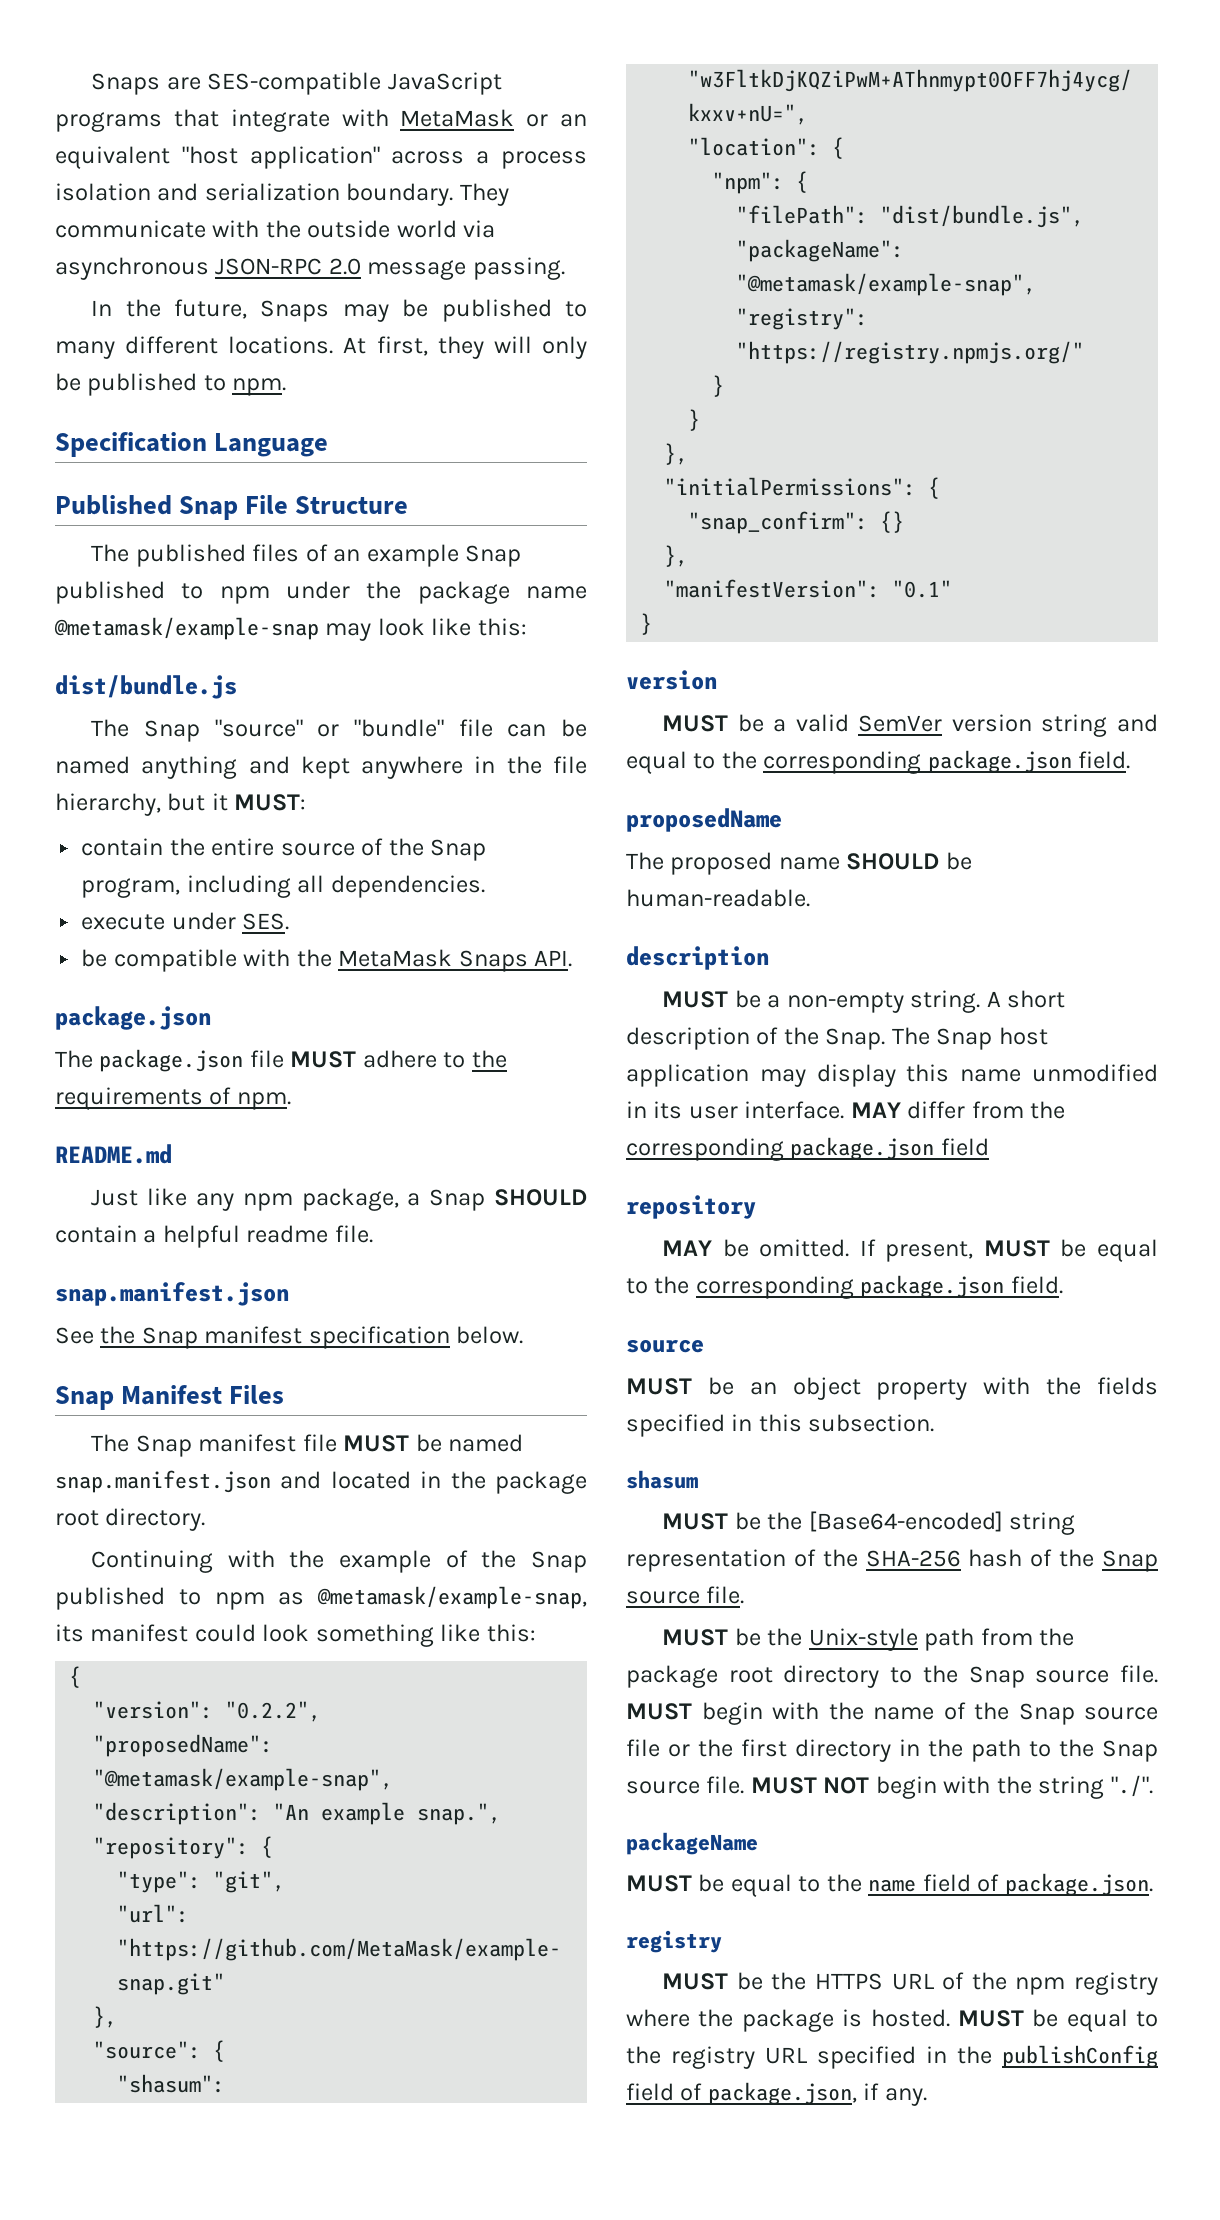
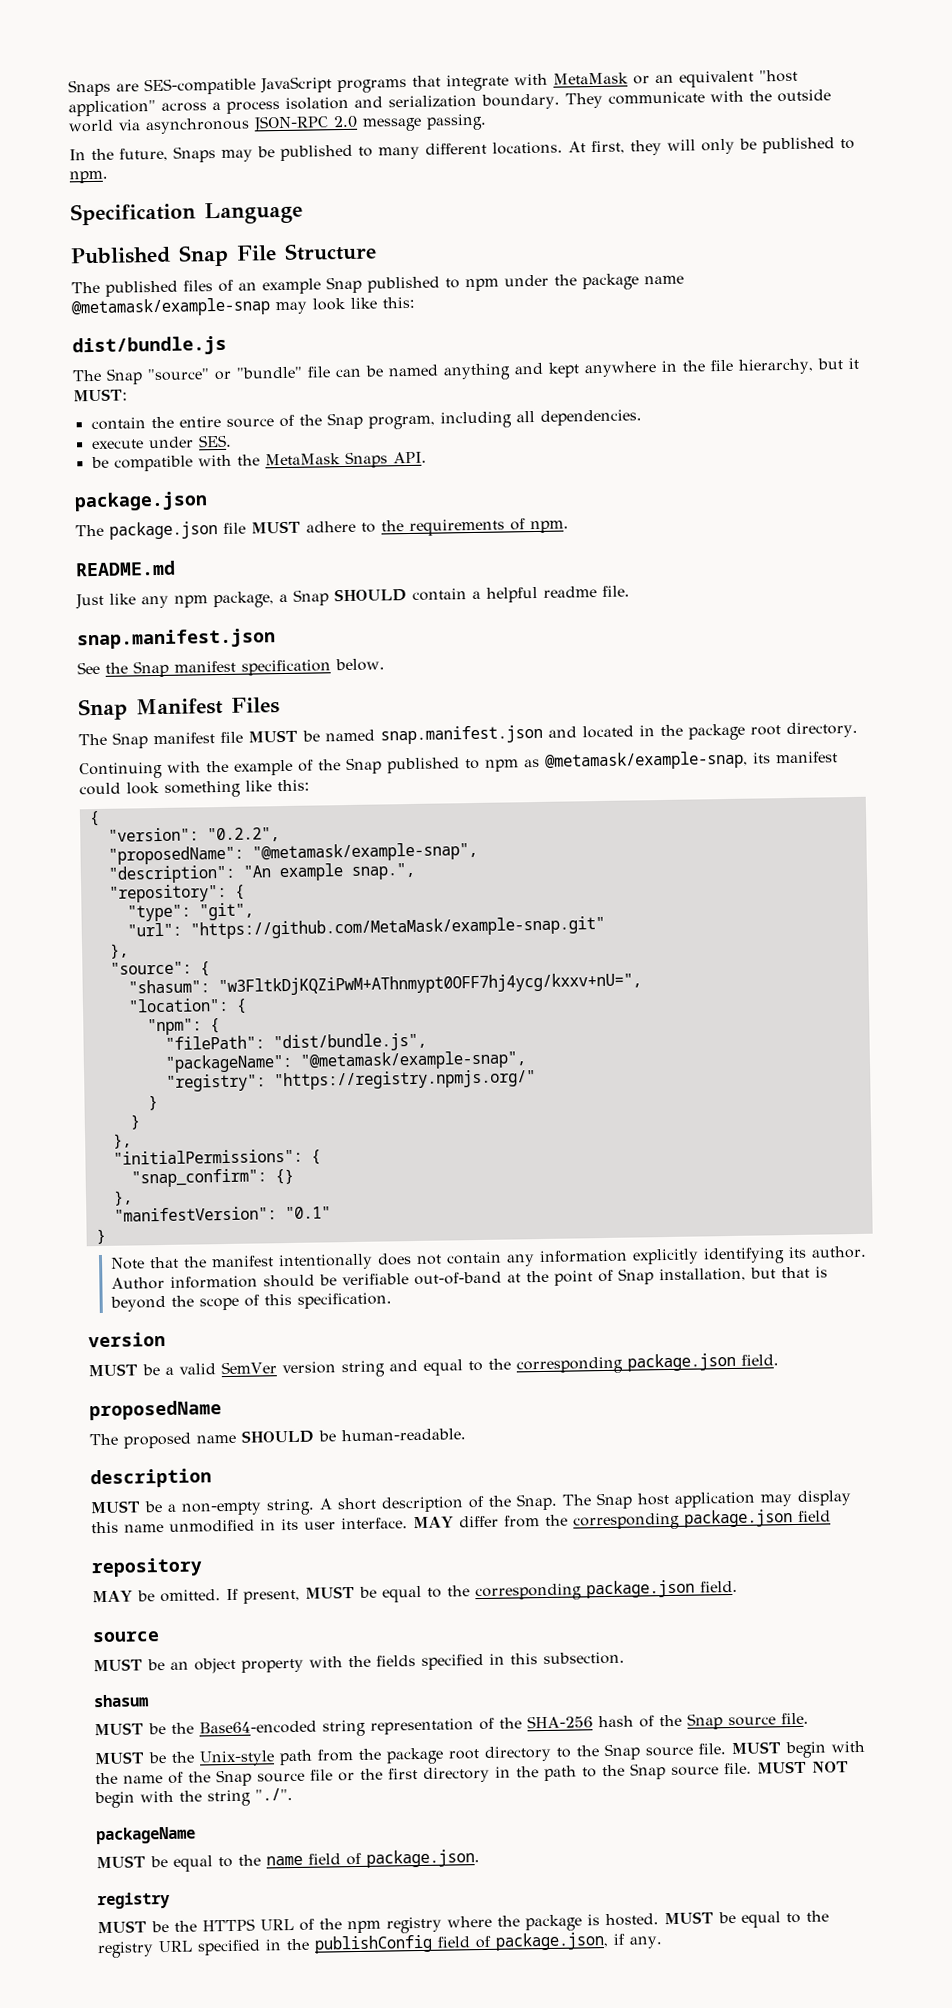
(653, 624) none -> [109,1245,867,1271] [110,1266,828,1290] [109,1292,392,1312] // Note that the manifest intentionally does not contain any information explicitly identifying its author. Author information should be verifiable out-of-band at the point of Snap installation, but that is beyond the scope of this specification.
[808,1511,1003,1532] [Base64-encoded] -> [199,1720,317,1735] Base64-encoded

